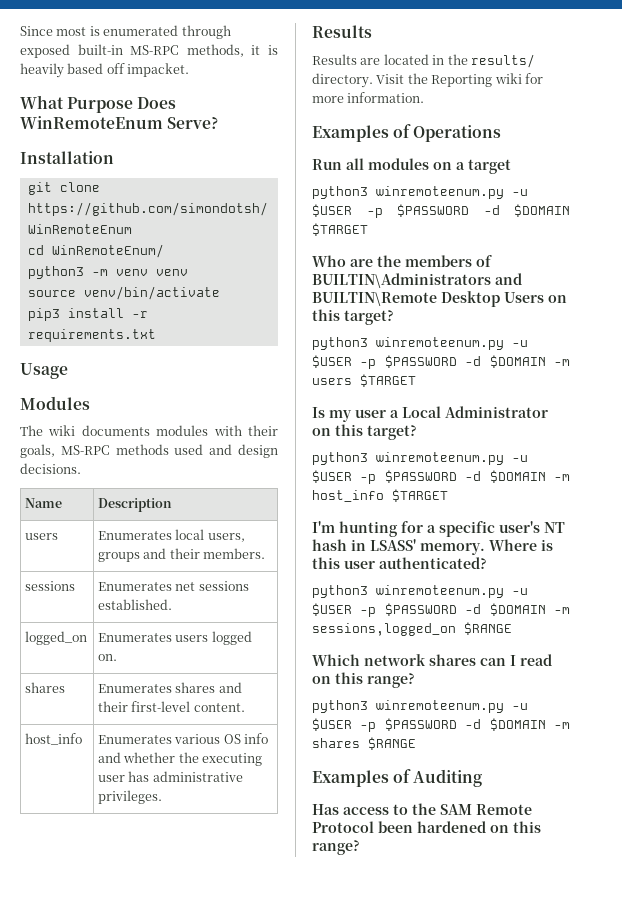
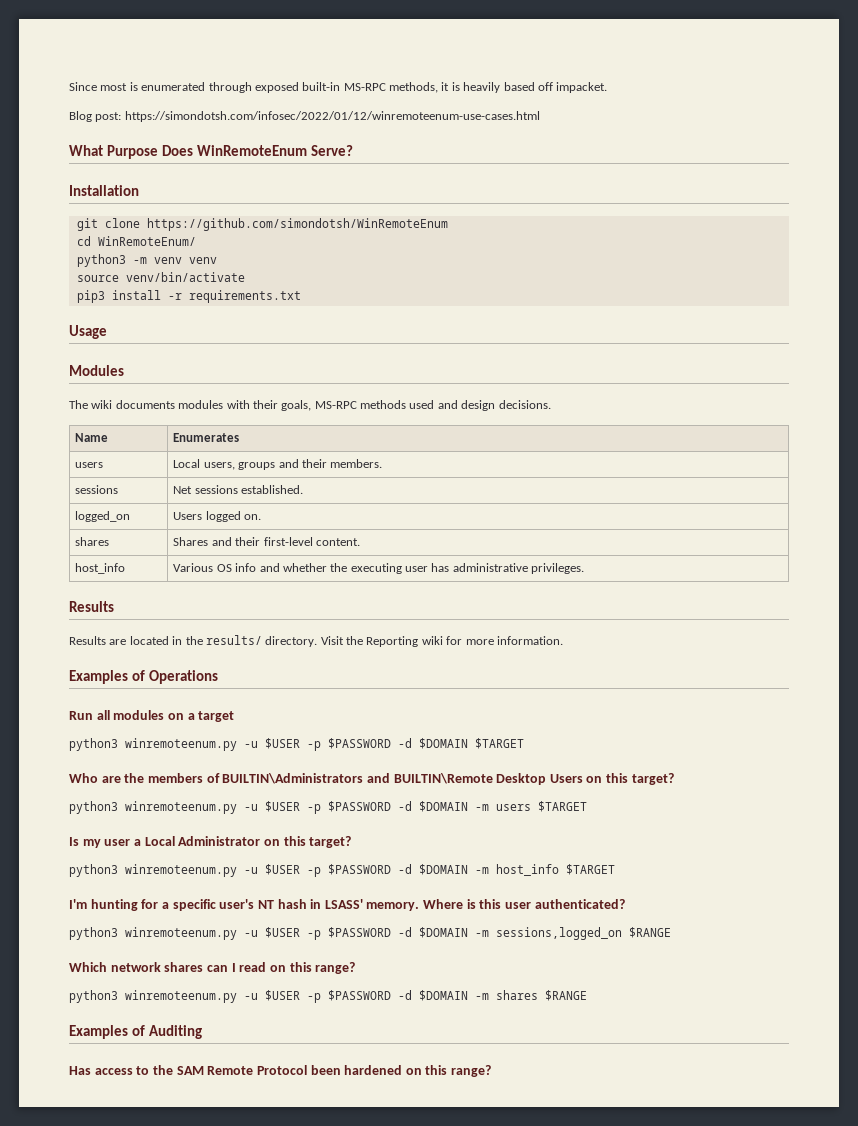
(190, 70) none -> [69,111,540,122] // Blog post: https://simondotsh.com/infosec/2022/01/12/winremoteenum-use-cases.html
[98,498,173,512] Description -> [173,433,240,442] Enumerates
[98,529,205,540] Enumerates local -> [173,459,201,468] Local
[98,582,196,591] Enumerates net -> [173,486,193,494] Net
[98,633,209,642] Enumerates users -> [173,512,203,520] Users
[98,682,216,693] Enumerates shares -> [173,537,209,546] Shares
[98,734,221,744] Enumerates various -> [173,563,214,572] Various

